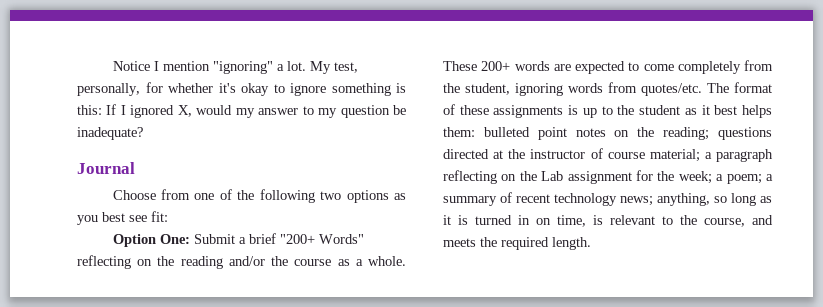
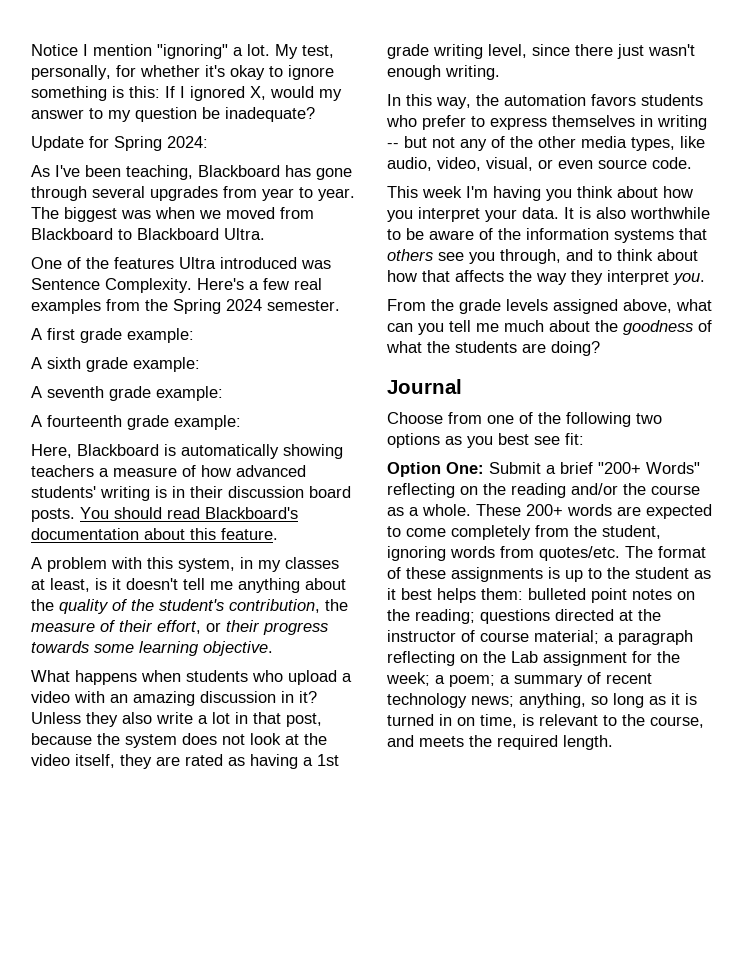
(143, 133) none -> [31,136,208,151] [31,165,352,180] [31,186,355,201] [31,207,314,222] [31,228,265,240] [31,257,331,269] [31,278,322,293] [31,299,340,314] [31,328,194,343] [31,357,200,372] [31,386,223,401] [31,415,241,430] [31,444,343,459] [31,465,306,477] [31,486,351,501] [31,507,298,522] [31,528,278,540] [31,557,339,572] [31,578,346,593] [31,599,348,614] [31,620,328,635] [31,641,273,656] [31,670,352,685] [31,691,317,706] [31,712,322,727] [31,733,327,748] [31,754,339,769] [387,44,695,59] [387,65,500,80] [387,94,703,109] [386,115,707,130] [387,136,705,151] [387,157,692,171] [387,186,693,201] [387,207,710,222] [387,228,707,243] [387,249,698,264] [387,270,705,285] [387,299,712,314] [387,320,712,335] [386,341,600,356] // Update for Spring 2024: // As I've been teaching, Blackboard has gone through several upgrades from year to year. The biggest was when we moved from Blackboard to Blackboard Ultra. // One of the features Ultra introduced was Sentence Complexity. Here's a few real examples from the Spring 2024 semester. // A first grade example: // A sixth grade example: // A seventh grade example: // A fourteenth grade example: // Here, Blackboard is automatically showing teachers a measure of how advanced students' writing is in their discussion board posts. You should read Blackboard's documentation about this feature. // A problem with this system, in my classes at least, is it doesn't tell me anything about the quality of the student's contribution, the measure of their effort, or their progress towards some learning objective. // What happens when students who upload a video with an amazing discussion in it? Unless they also write a lot in that post, because the system does not look at the video itself, they are rated as having a 1st grade writing level, since there just wasn't enough writing. // In this way, the automation favors students who prefer to express themselves in writing -- but not any of the other media types, like audio, video, visual, or even source code. // This week I'm having you think about how you interpret your data. It is also worthwhile to be aware of the information systems that others see you through, and to think about how that affects the way they interpret you. // From the grade levels assigned above, what can you tell me much about the goodness of what the students are doing?

